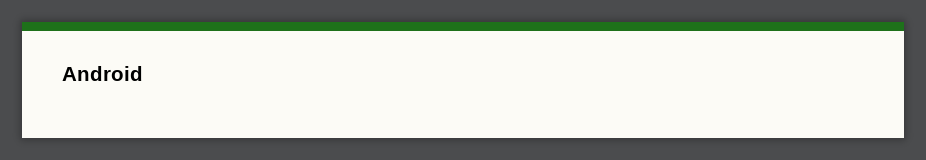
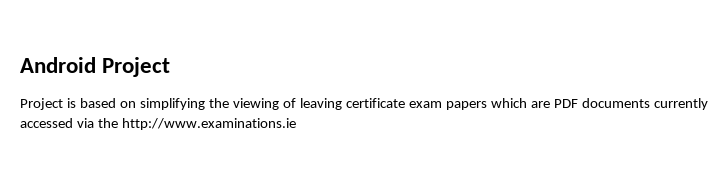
(143, 73) none -> [102,57,171,77] [20,98,708,110] [20,118,296,130] Project // Project is based on simplifying the viewing of leaving certificate exam papers which are PDF documents currently accessed via the http://www.examinations.ie

